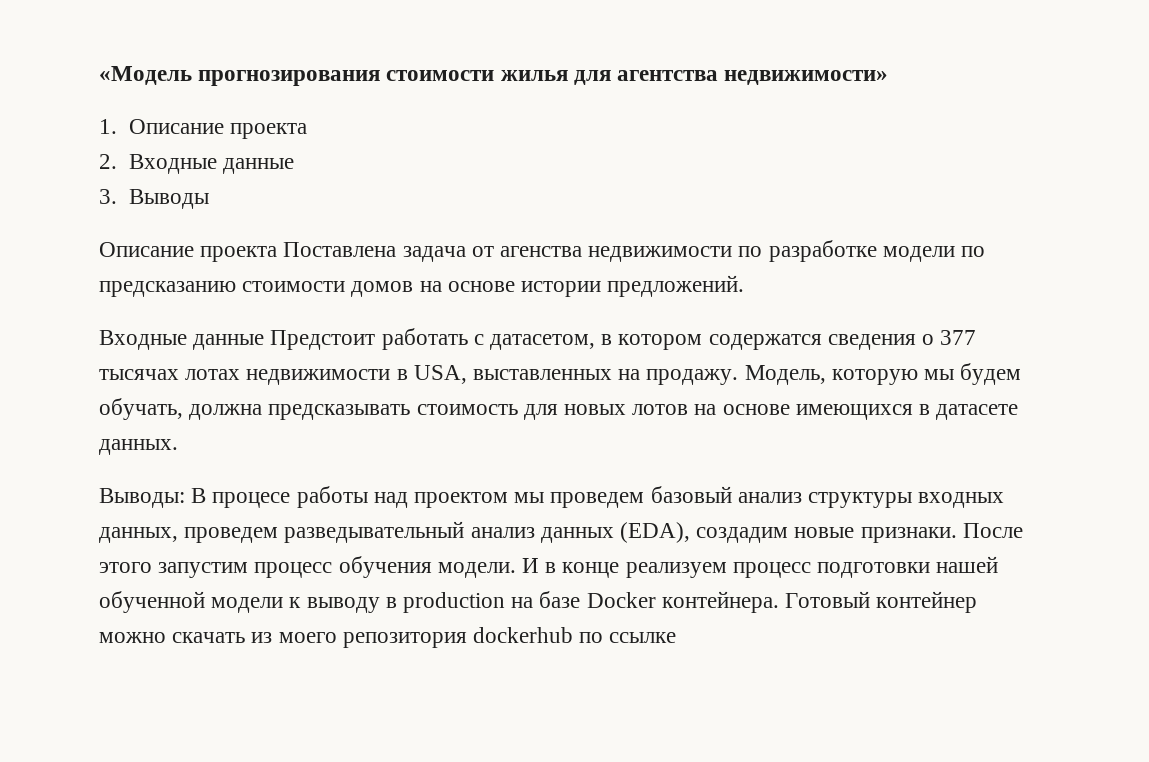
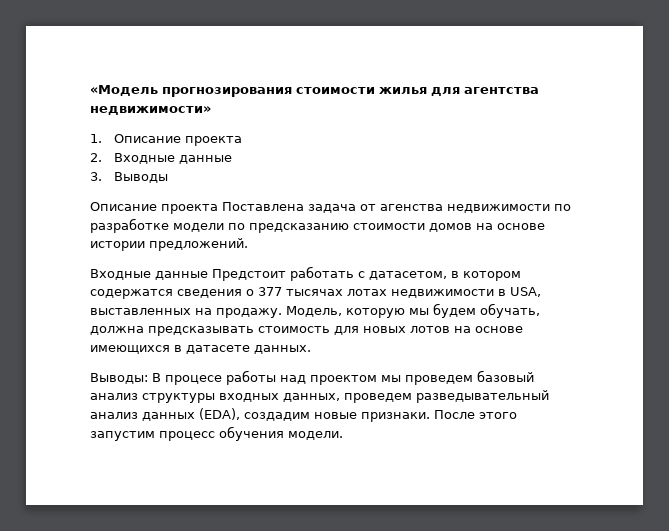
[522,556,999,578] [99,591,978,613] [99,627,677,648] И в конце реализуем процесс подготовки нашей обученной модели к выводу в production на базе Docker контейнера. Готовый контейнер можно скачать из моего репозитория dockerhub по ссылке -> (343, 435) none

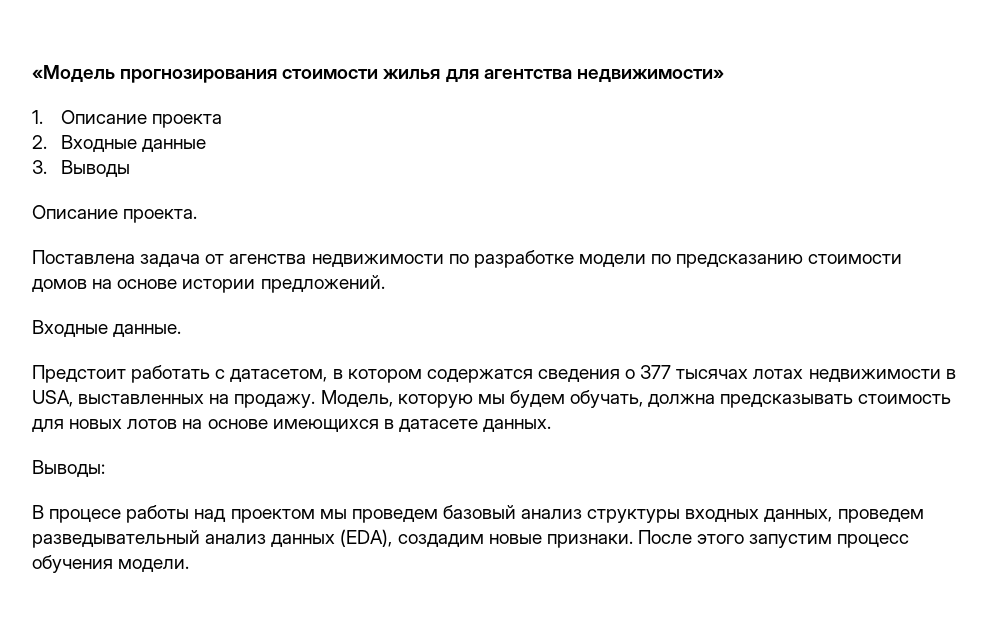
[161,204,218,214] проекта -> [123,209,198,223] проекта. //
[155,271,208,280] данные -> [113,324,182,337] данные. //
(148, 378) none -> (105, 468) //

